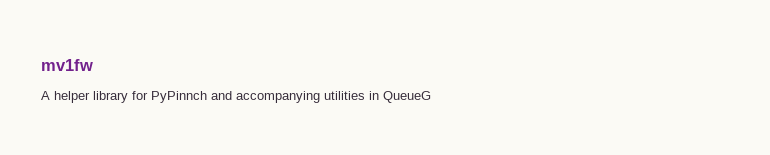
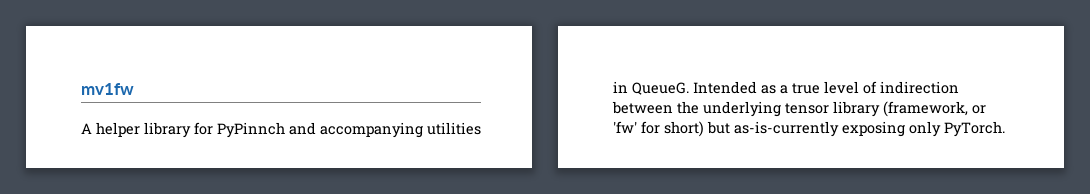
[383,91,431,103] QueueG -> [632,81,959,95] [612,101,986,117] [613,121,1005,137] QueueG. Intended as a true level of indirection between the underlying tensor library (framework, or 'fw' for short) but as-is-currently exposing only PyTorch.

